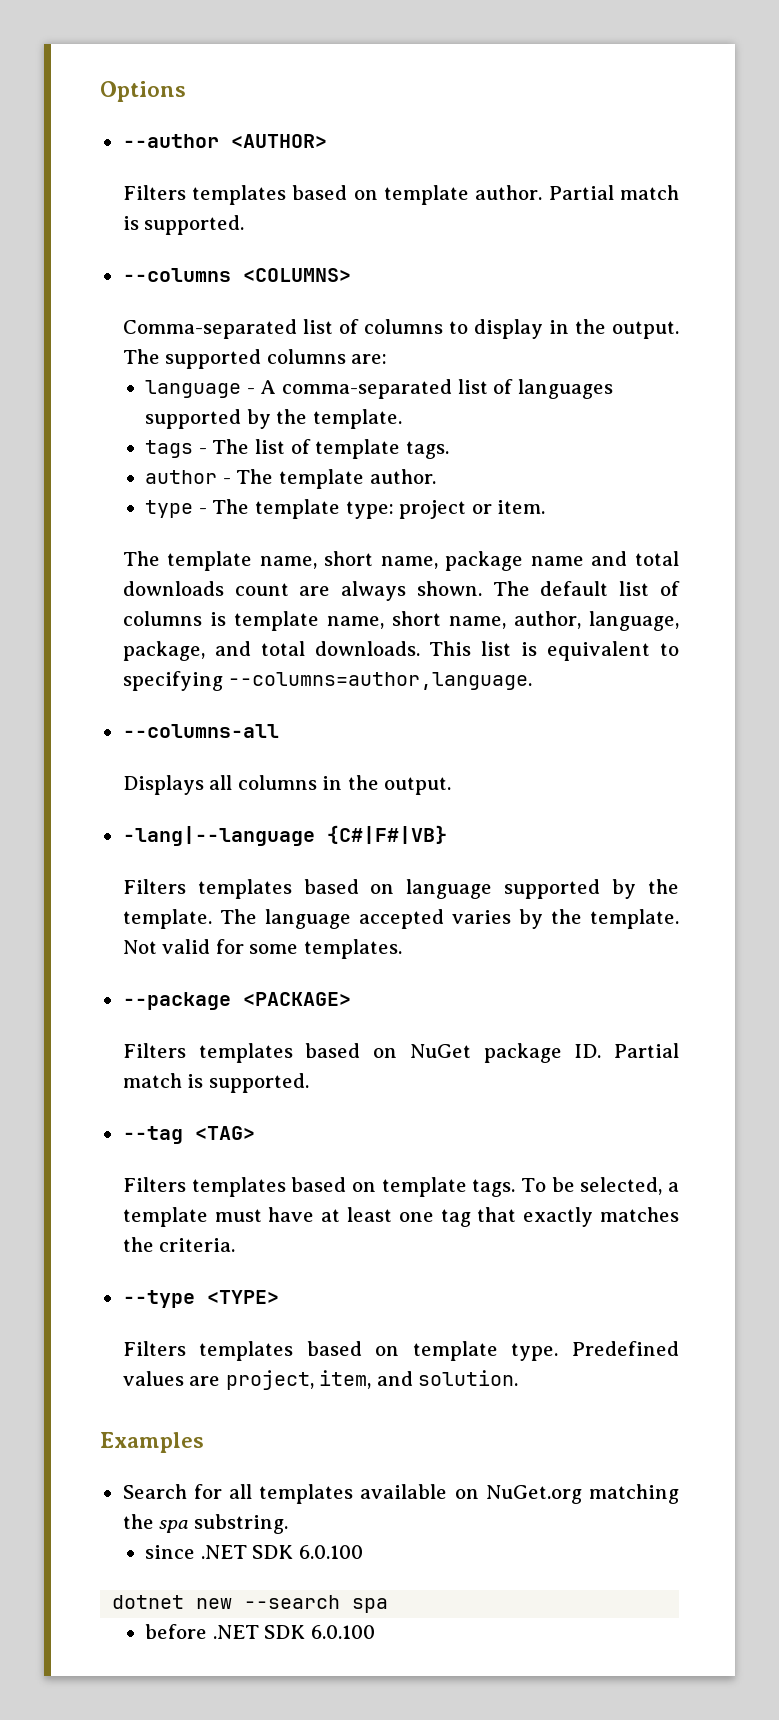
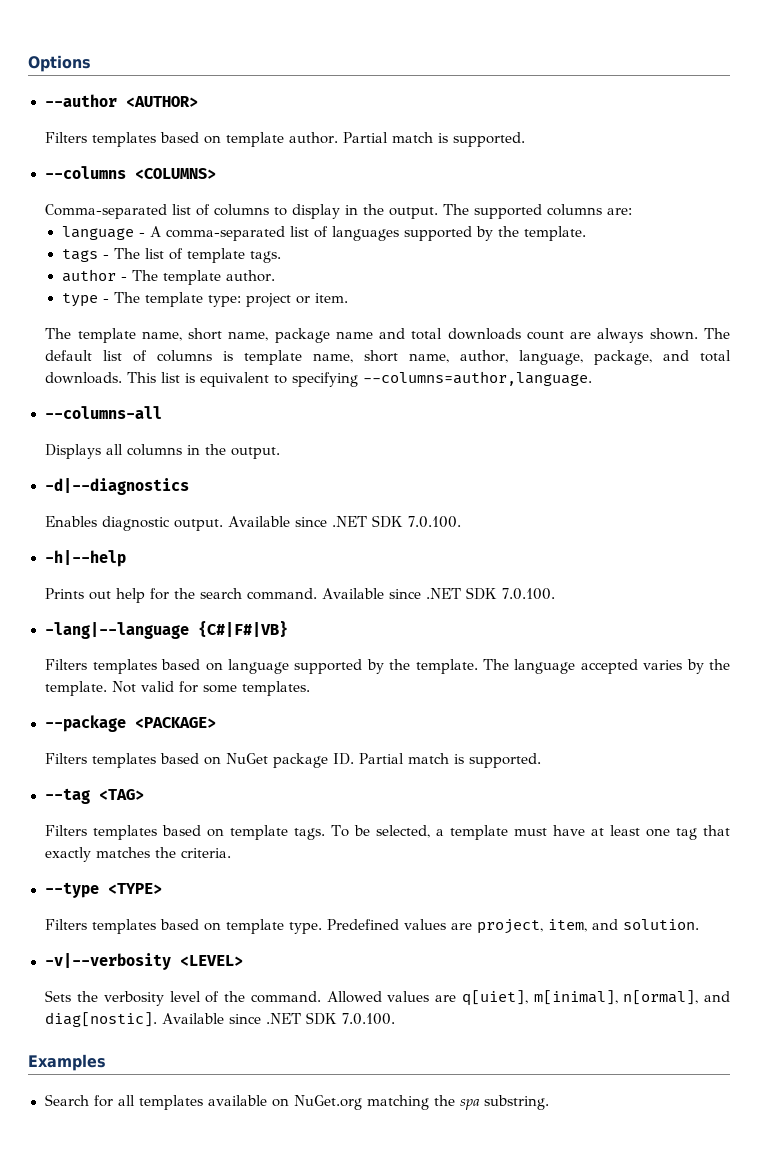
(452, 786) none -> [44,478,189,495] [45,515,462,531] [44,550,126,567] [45,587,556,603] // -d|--diagnostics // Enables diagnostic output. Available since .NET SDK 7.0.100. // -h|--help // Prints out help for the search command. Available since .NET SDK 7.0.100.
(519, 1378) none -> [44,953,243,970] [45,990,730,1006] [45,1012,396,1027] // -v|--verbosity <LEVEL> // Sets the verbosity level of the command. Allowed values are q[uiet], m[inimal], n[ormal], and diag[nostic]. Available since .NET SDK 7.0.100.
[145,1545,363,1559] [112,1595,389,1613] [145,1624,375,1639] // since .NET SDK 6.0.100 // dotnet new --search spa // before .NET SDK 6.0.100 -> (549, 1102) none

